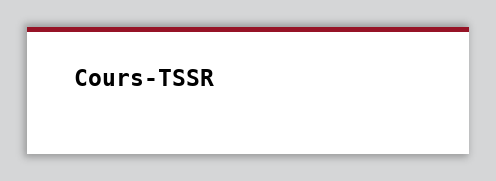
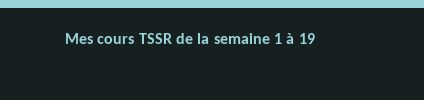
[74,69,214,86] Cours-TSSR -> [65,33,315,44] Mes cours TSSR de la semaine 1 à 19

